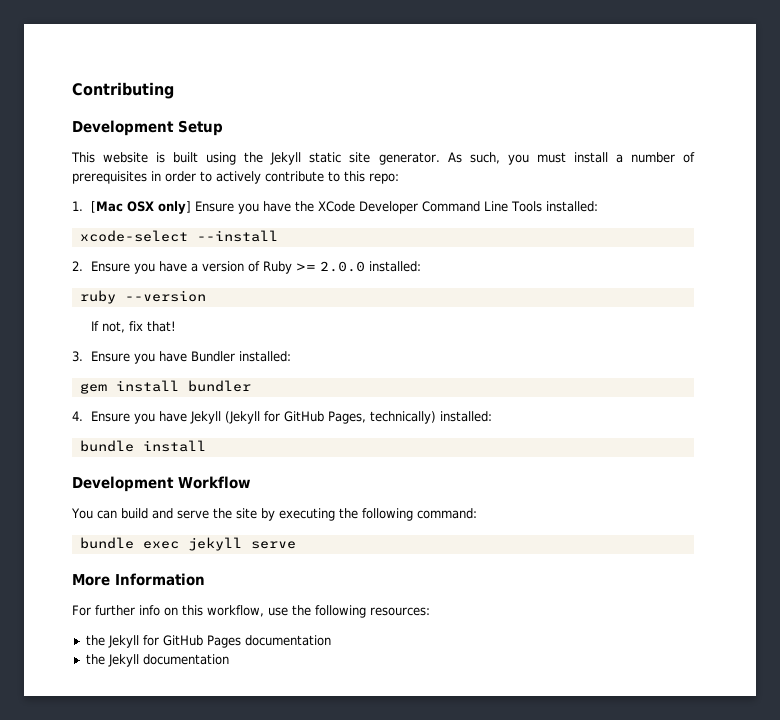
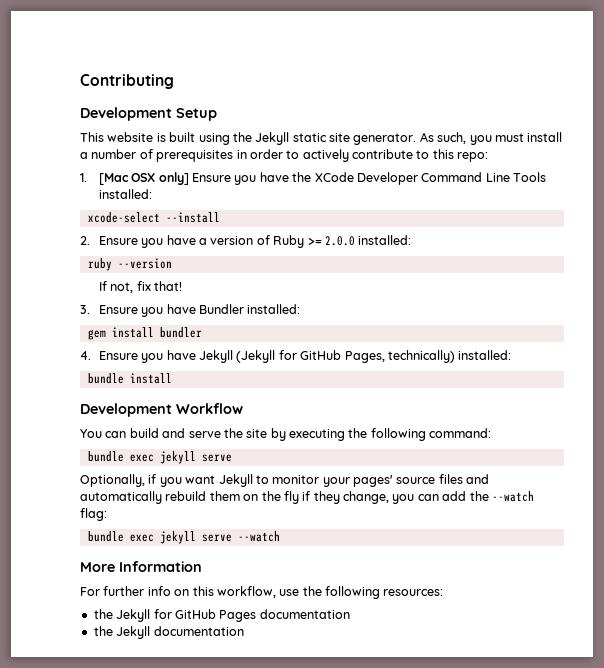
(296, 545) none -> [80,474,490,487] [80,491,534,504] [80,508,107,521] [87,531,280,544] // Optionally, if you want Jekyll to monitor your pages' source files and automatically rebuild them on the fly if they change, you can add the --watch flag: // bundle exec jekyll serve --watch

